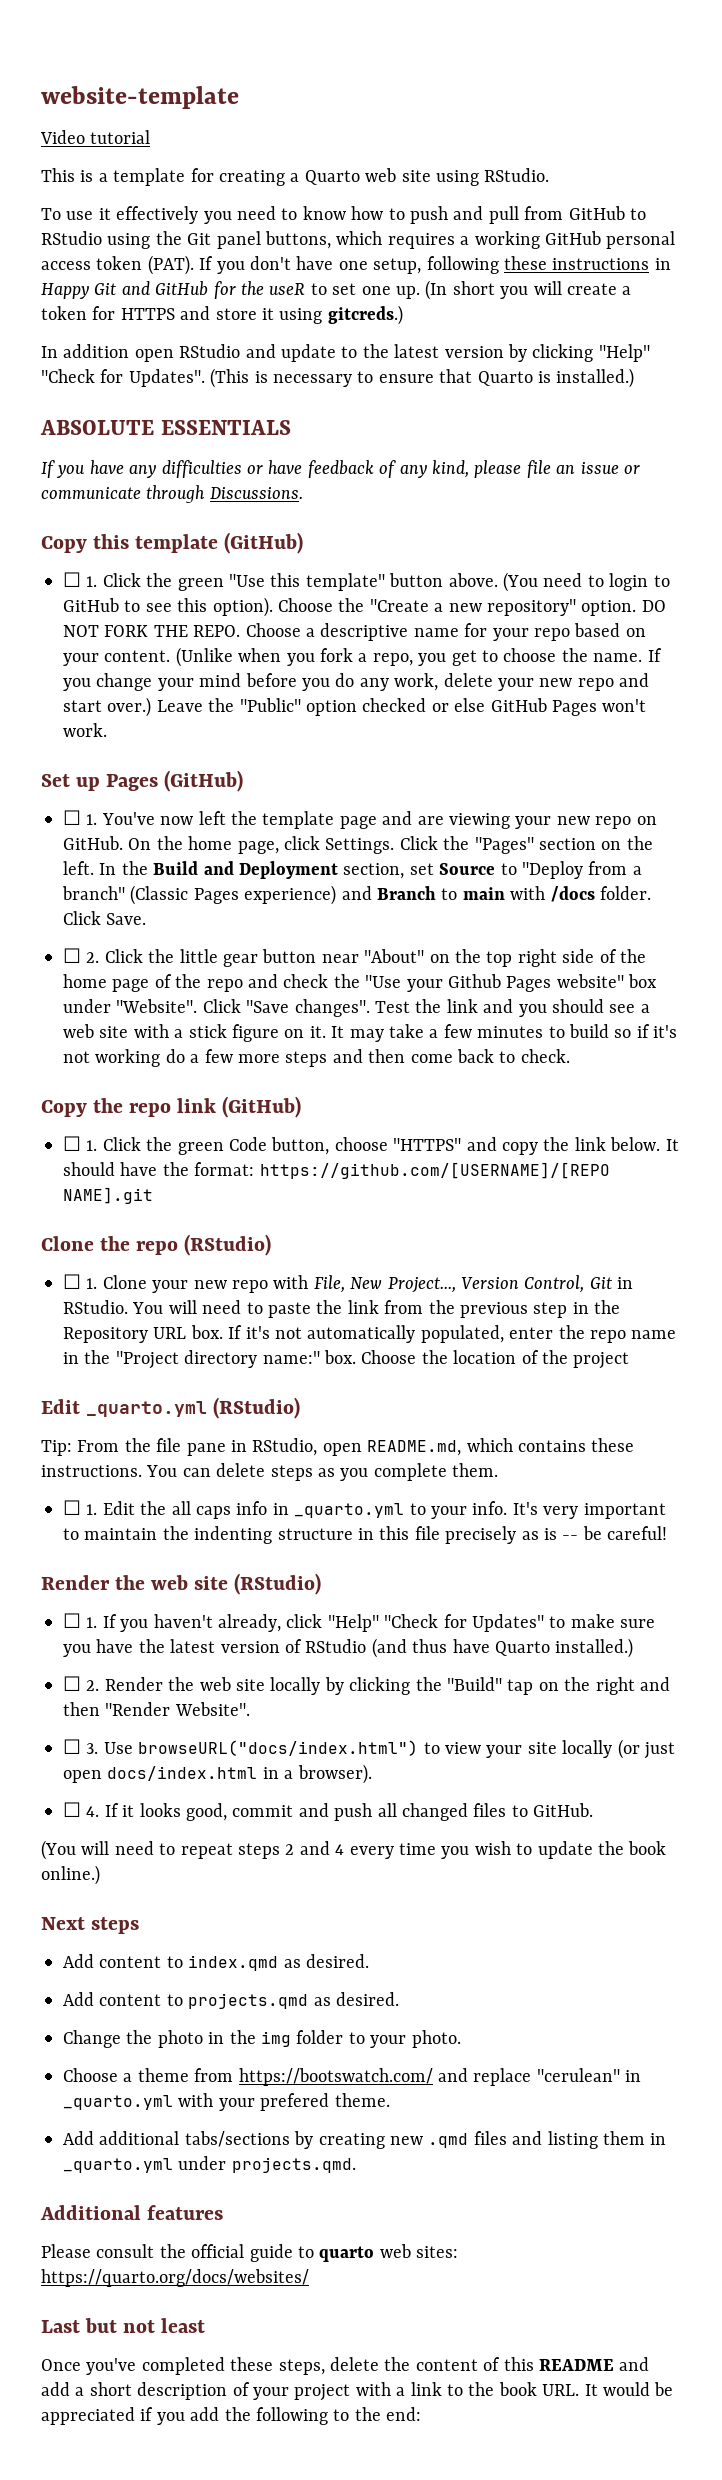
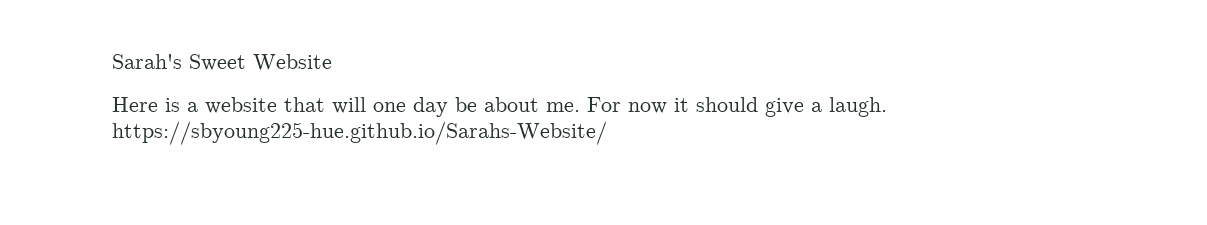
[41,86,239,109] [40,130,151,144] [41,168,550,186] [41,206,646,224] [41,231,676,249] [41,255,671,275] [41,280,632,300] [41,305,403,325] [41,344,650,362] [41,368,635,388] [40,420,291,435] [41,460,640,478] [41,485,303,503] [41,532,304,554] [63,572,670,592] [63,597,666,617] [63,623,646,641] [63,647,662,667] [63,673,650,691] [63,697,647,717] [63,723,107,737] [41,770,244,792] [63,810,657,829] [63,836,653,854] [63,861,642,879] [62,885,651,905] [63,911,147,925] [63,948,646,967] [63,974,658,992] [63,999,650,1017] [63,1024,678,1042] [63,1049,570,1067] [41,1096,302,1118] [63,1136,679,1155] [63,1162,610,1179] [63,1187,153,1204] [41,1234,272,1256] [63,1274,634,1293] [63,1300,621,1318] [63,1325,677,1343] [63,1350,630,1369] [41,1397,301,1419] [41,1438,635,1456] [41,1463,499,1481] [63,1500,666,1519] [63,1526,668,1544] [41,1573,322,1595] [63,1613,656,1632] [63,1638,634,1658] [63,1676,670,1695] [63,1702,250,1716] [63,1739,675,1759] [63,1764,372,1784] [63,1802,594,1821] [41,1840,667,1860] [41,1865,100,1885] [41,1917,140,1934] [63,1954,369,1971] [63,1992,399,2009] [63,2030,461,2048] [63,2068,642,2086] [63,2093,390,2111] [63,2131,667,2149] [63,2156,356,2173] [40,2205,224,2220] [41,2244,459,2262] [41,2269,309,2287] [41,2318,206,2333] [41,2357,650,2375] [41,2382,674,2401] [41,2407,422,2425] website-template // Video tutorial // This is a template for creating a Quarto web site using RStudio. // To use it effectively you need to know how to push and pull from GitHub to RStudio using the Git panel buttons, which requires a working GitHub personal access token (PAT). If you don't have one setup, following these instructions in Happy Git and GitHub for the useR to set one up. (In short you will create a token for HTTPS and store it using gitcreds.) // In addition open RStudio and update to the latest version by clicking "Help" "Check for Updates". (This is necessary to ensure that Quarto is installed.) // ABSOLUTE ESSENTIALS // If you have any difficulties or have feedback of any kind, please file an issue or communicate through Discussions. // Copy this template (GitHub) // ☐ 1. Click the green "Use this template" button above. (You need to login to GitHub to see this option). Choose the "Create a new repository" option. DO NOT FORK THE REPO. Choose a descriptive name for your repo based on your content. (Unlike when you fork a repo, you get to choose the name. If you change your mind before you do any work, delete your new repo and start over.) Leave the "Public" option checked or else GitHub Pages won't work. // Set up Pages (GitHub) // ☐ 1. You've now left the template page and are viewing your new repo on GitHub. On the home page, click Settings. Click the "Pages" section on the left. In the Build and Deployment section, set Source to "Deploy from a branch" (Classic Pages experience) and Branch to main with /docs folder. Click Save. // ☐ 2. Click the little gear button near "About" on the top right side of the home page of the repo and check the "Use your Github Pages website" box under "Website". Click "Save changes". Test the link and you should see a web site with a stick figure on it. It may take a few minutes to build so if it's not working do a few more steps and then come back to check. // Copy the repo link (GitHub) // ☐ 1. Click the green Code button, choose "HTTPS" and copy the link below. It should have the format: https://github.com/[USERNAME]/[REPO NAME].git // Clone the repo (RStudio) // ☐ 1. Clone your new repo with File, New Project..., Version Control, Git in RStudio. You will need to paste the link from the previous step in the Repository URL box. If it's not automatically populated, enter the repo name in the "Project directory name:" box. Choose the location of the project // Edit _quarto.yml (RStudio) // Tip: From the file pane in RStudio, open README.md, which contains these instructions. You can delete steps as you complete them. // ☐ 1. Edit the all caps info in _quarto.yml to your info. It's very important to maintain the indenting structure in this file precisely as is -- be careful! // Render the web site (RStudio) // ☐ 1. If you haven't already, click "Help" "Check for Updates" to make sure you have the latest version of RStudio (and thus have Quarto installed.) // ☐ 2. Render the web site locally by clicking the "Build" tap on the right and then "Render Website". // ☐ 3. Use browseURL("docs/index.html") to view your site locally (or just open docs/index.html in a browser). // ☐ 4. If it looks good, commit and push all changed files to GitHub. // (You will need to repeat steps 2 and 4 every time you wish to update the book online.) // Next steps // Add content to index.qmd as desired. // Add content to projects.qmd as desired. // Change the photo in the img folder to your photo. // Choose a theme from https://bootswatch.com/ and replace "cerulean" in _quarto.yml with your prefered theme. // Add additional tabs/sections by creating new .qmd files and listing them in _quarto.yml under projects.qmd. // Additional features // Please consult the official guide to quarto web sites: https://quarto.org/docs/websites/ // Last but not least // Once you've completed these steps, delete the content of this README and add a short description of your project with a link to the book URL. It would be appreciated if you add the following to the end: -> [112,54,332,71] [112,97,887,117] [112,121,607,145] Sarah's Sweet Website // Here is a website that will one day be about me. For now it should give a laugh. https://sbyoung225-hue.github.io/Sarahs-Website/

